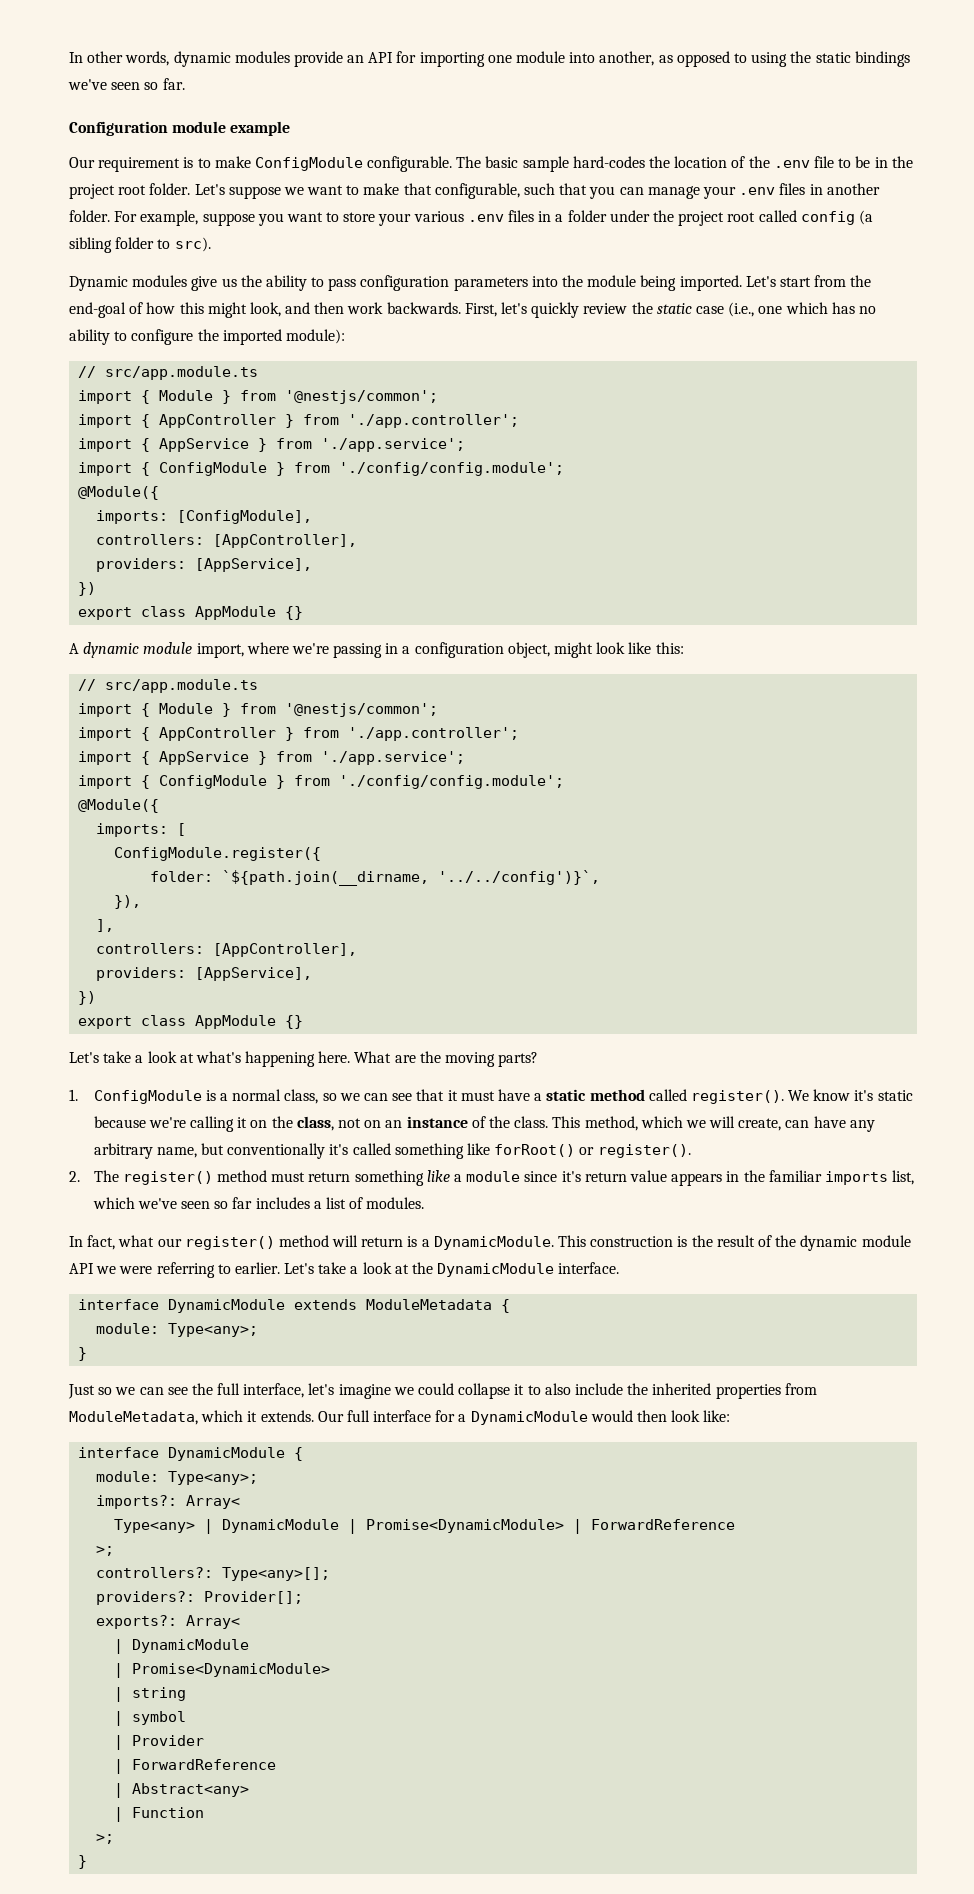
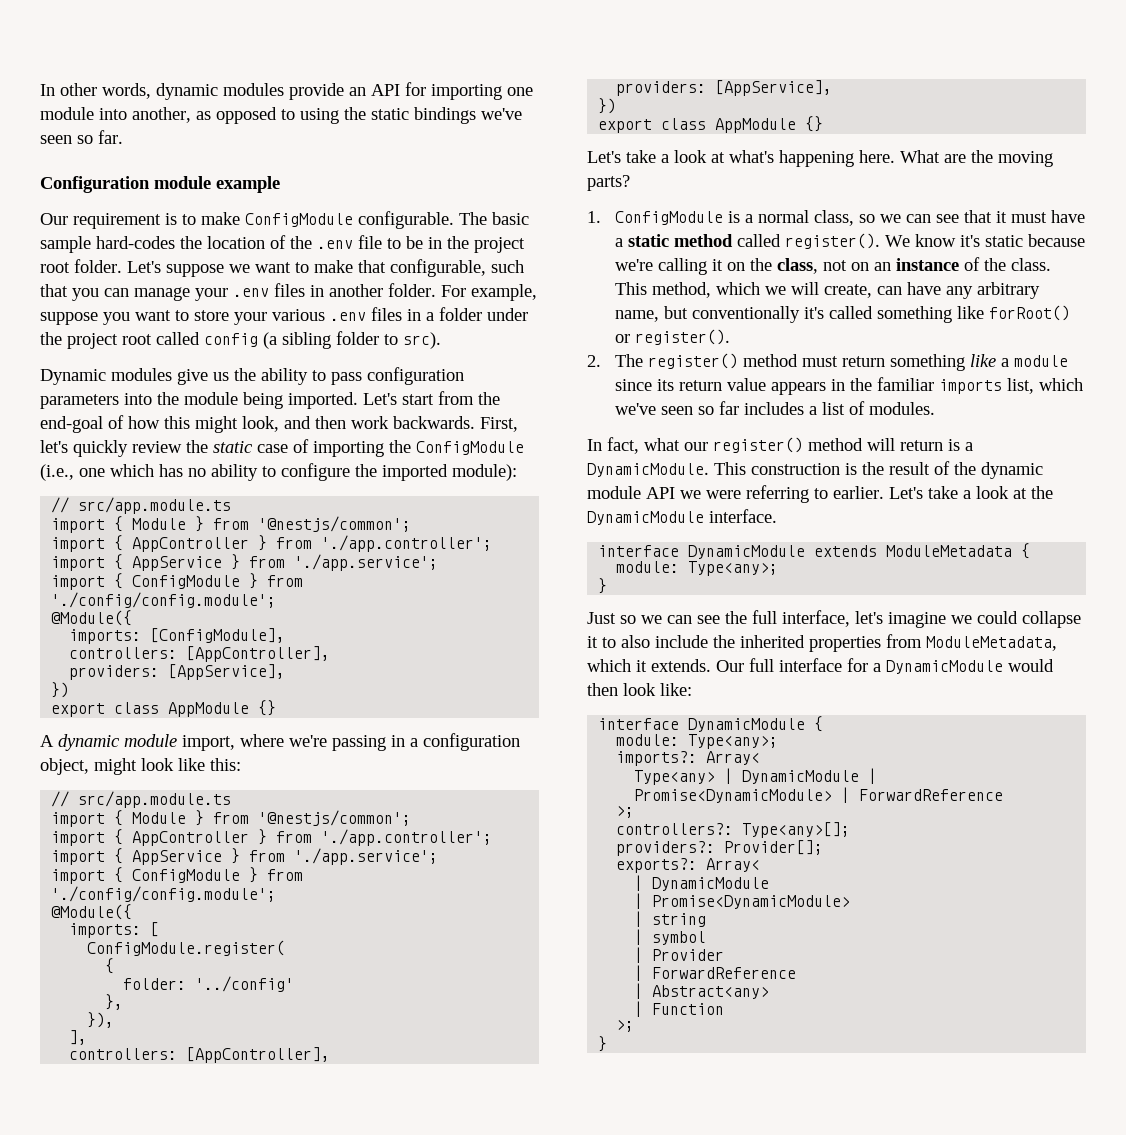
(724, 310) none -> [293,439,524,457] of importing the ConfigModule
[114,847,322,861] ConfigModule.register({ -> [87,940,286,956] [105,958,115,974] ConfigModule.register( // {
[222,870,601,886] `${path.join(__dirname, '../../config')}`, -> [195,976,295,992] [105,994,124,1010] '../config' // },
[561,1171,581,1182] it's -> [656,379,674,391] its

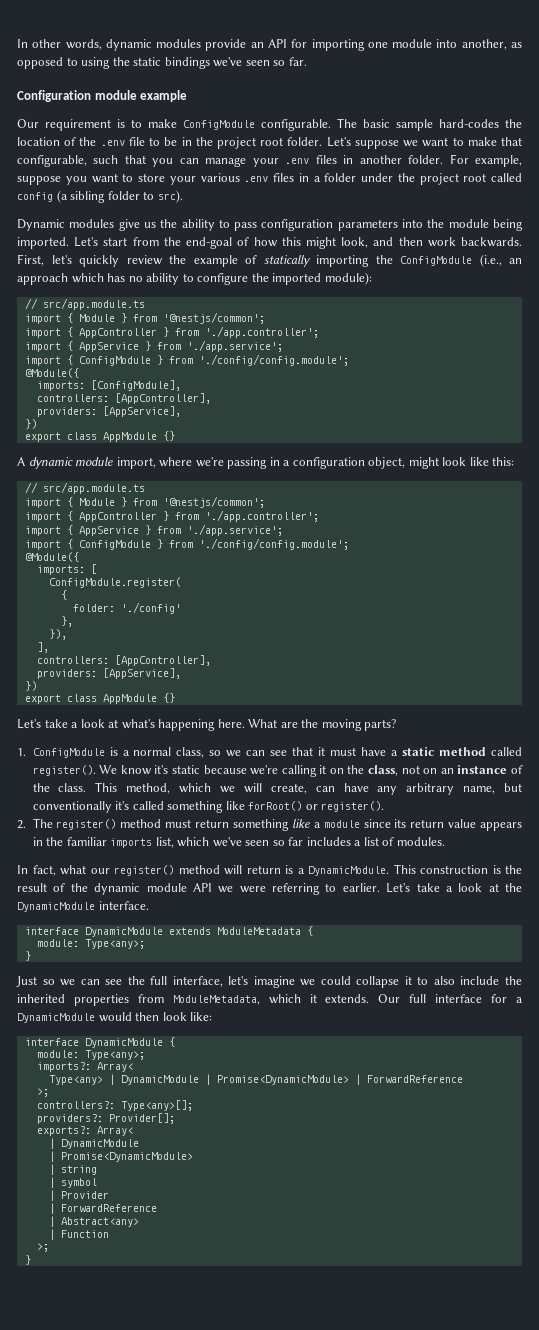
[213,439,309,453] static case of -> [193,255,311,267] example of statically
[79,468,105,477] one -> [509,258,522,264] [17,273,68,285] an approach
[195,976,295,992] '../config' -> [120,602,181,614] './config'

